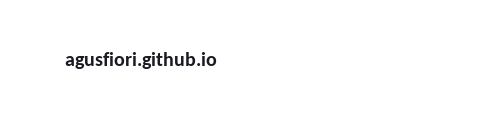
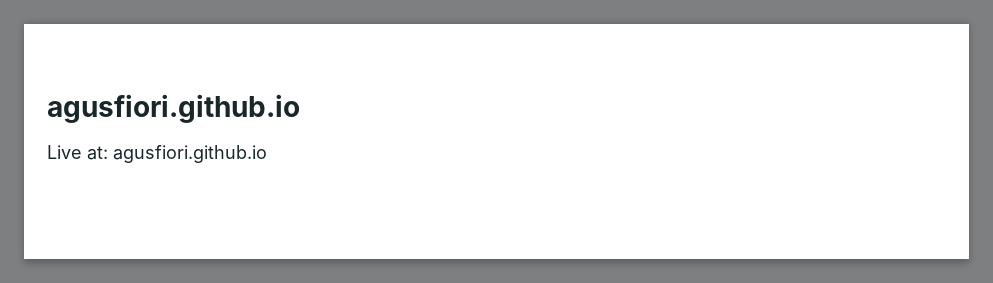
[65,52,217,69] agusfiori.github.io -> [47,94,300,123] [47,145,267,163] agusfiori.github.io // Live at: agusfiori.github.io

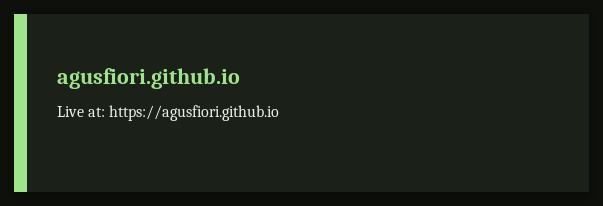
[113,145,267,163] agusfiori.github.io -> [109,105,280,121] https://agusfiori.github.io

